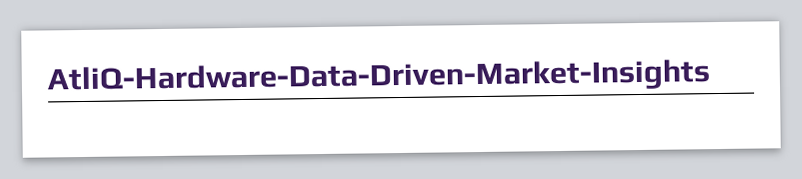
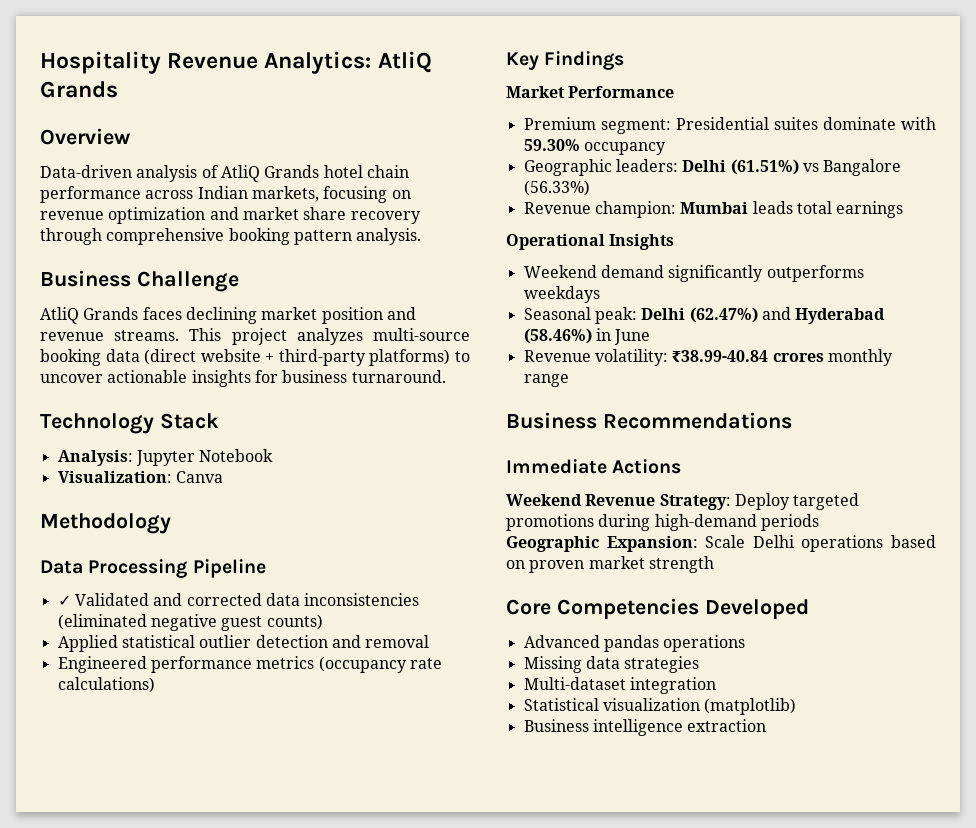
[47,59,711,97] AtliQ-Hardware-Data-Driven-Market-Insights -> [40,51,432,74] [40,81,118,98] [40,128,130,145] [40,165,409,182] [40,186,411,203] [40,207,421,224] [40,228,422,245] [40,270,239,292] [40,307,416,324] [40,328,470,345] [40,349,470,366] [40,370,446,387] [40,413,219,434] [57,449,274,466] [57,471,223,483] [40,513,171,534] [40,559,266,578] [57,593,420,606] [57,614,323,631] [57,635,430,652] [57,656,442,673] [57,677,155,693] [506,51,625,70] [506,86,675,98] [523,117,936,134] [523,139,666,155] [523,159,902,176] [523,180,590,196] [523,201,904,218] [506,234,675,250] [523,265,864,282] [523,286,600,303] [523,307,886,324] [523,328,651,345] [523,349,893,366] [523,374,569,387] [506,412,792,429] [506,459,682,474] [506,493,860,510] [506,514,819,531] [506,535,936,552] [506,556,714,573] [506,598,809,620] [523,635,746,652] [523,656,700,673] [523,677,716,694] [523,698,797,715] [523,719,767,736] Hospitality Revenue Analytics: AtliQ Grands // Overview // Data-driven analysis of AtliQ Grands hotel chain performance across Indian markets, focusing on revenue optimization and market share recovery through comprehensive booking pattern analysis. // Business Challenge // AtliQ Grands faces declining market position and revenue streams. This project analyzes multi-source booking data (direct website + third-party platforms) to uncover actionable insights for business turnaround. // Technology Stack // Analysis: Jupyter Notebook // Visualization: Canva // Methodology // Data Processing Pipeline // ✓ Validated and corrected data inconsistencies (eliminated negative guest counts) // Applied statistical outlier detection and removal // Engineered performance metrics (occupancy rate calculations) // Key Findings // Market Performance // Premium segment: Presidential suites dominate with 59.30% occupancy // Geographic leaders: Delhi (61.51%) vs Bangalore (56.33%) // Revenue champion: Mumbai leads total earnings // Operational Insights // Weekend demand significantly outperforms weekdays // Seasonal peak: Delhi (62.47%) and Hyderabad (58.46%) in June // Revenue volatility: ₹38.99-40.84 crores monthly range // Business Recommendations // Immediate Actions // Weekend Revenue Strategy: Deploy targeted promotions during high-demand periods // Geographic Expansion: Scale Delhi operations based on proven market strength // Core Competencies Developed // Advanced pandas operations // Missing data strategies // Multi-dataset integration // Statistical visualization (matplotlib) // Business intelligence extraction

